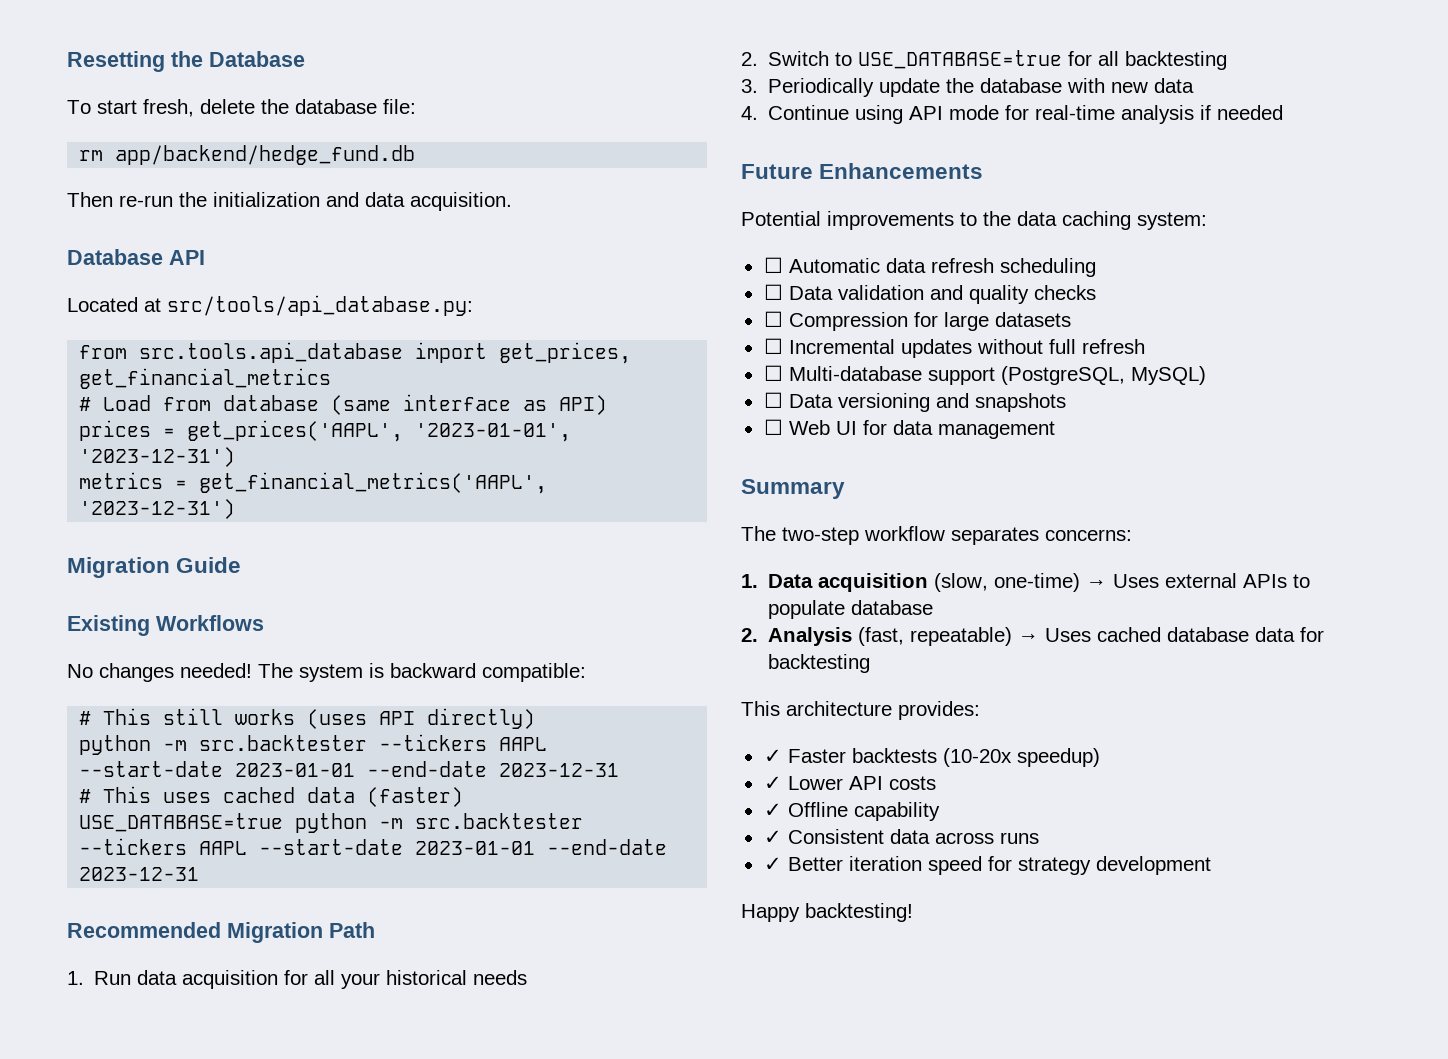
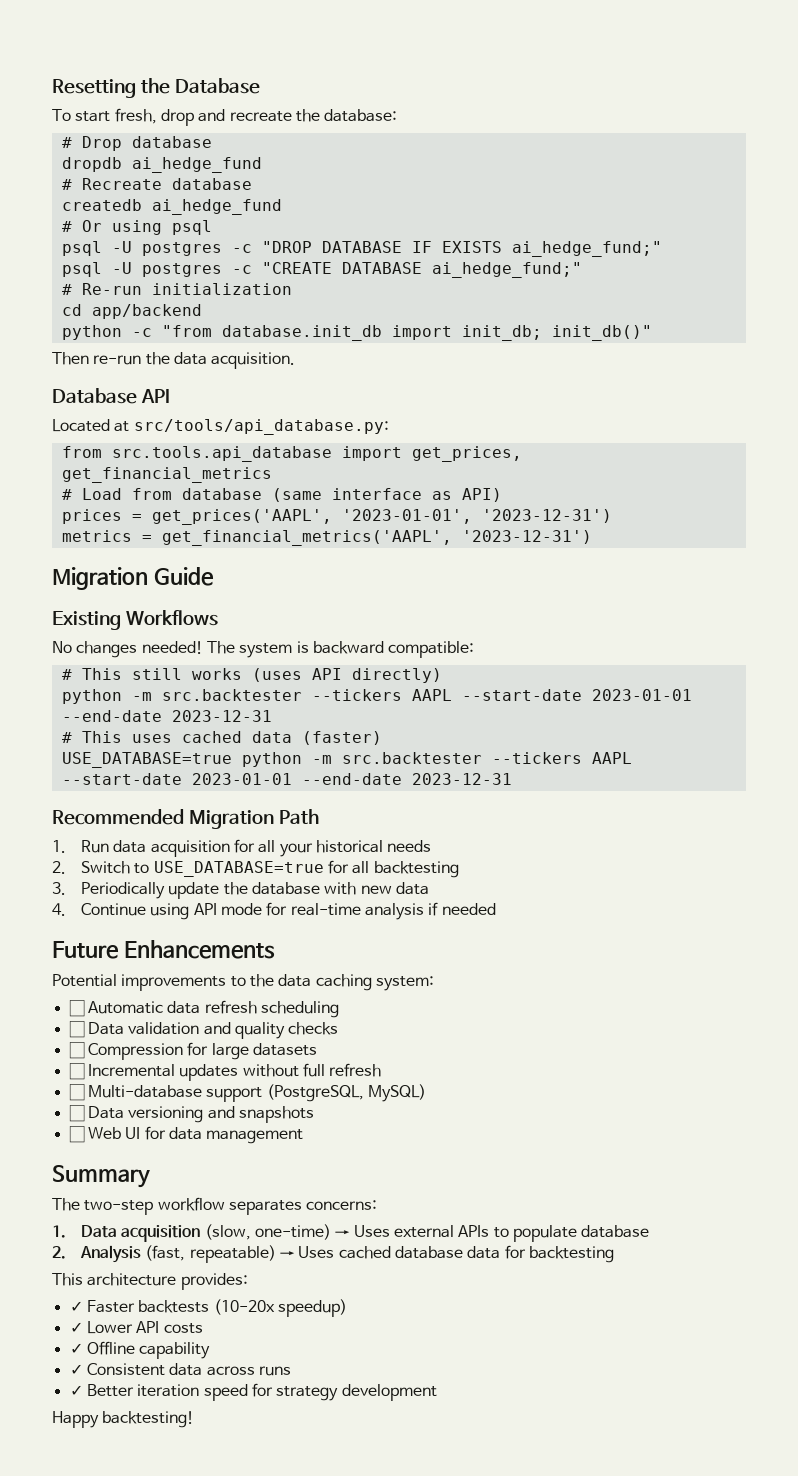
[200,99,416,114] [79,145,416,165] delete the database file: // rm app/backend/hedge_fund.db -> [160,109,398,126] [61,136,212,151] [61,157,262,173] [61,178,252,190] [61,199,282,215] [61,220,212,235] [61,241,662,257] [61,262,582,278] [61,283,292,295] [61,304,202,319] [61,325,652,341] drop and recreate the database: // # Drop database // dropdb ai_hedge_fund // # Recreate database // createdb ai_hedge_fund // # Or using psql // psql -U postgres -c "DROP DATABASE IF EXISTS ai_hedge_fund;" // psql -U postgres -c "CREATE DATABASE ai_hedge_fund;" // # Re-run initialization // cd app/backend // python -c "from database.init_db import init_db; init_db()"
[213,192,359,207] initialization and -> (170, 358) none

